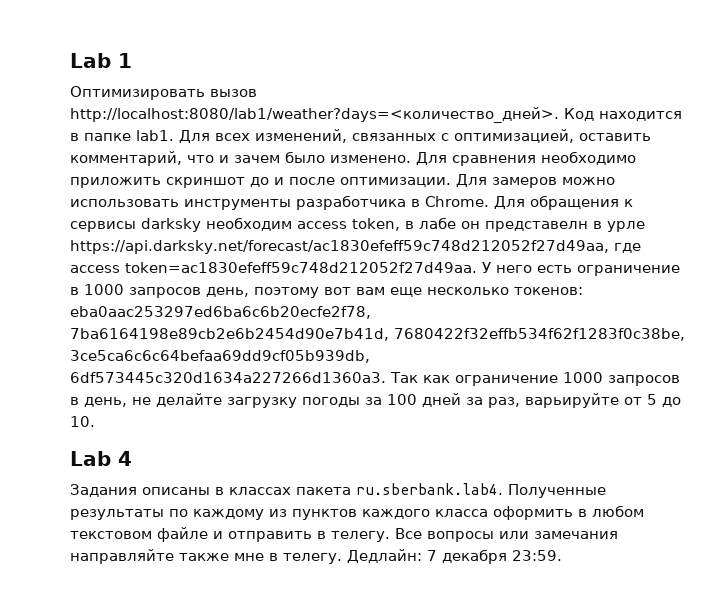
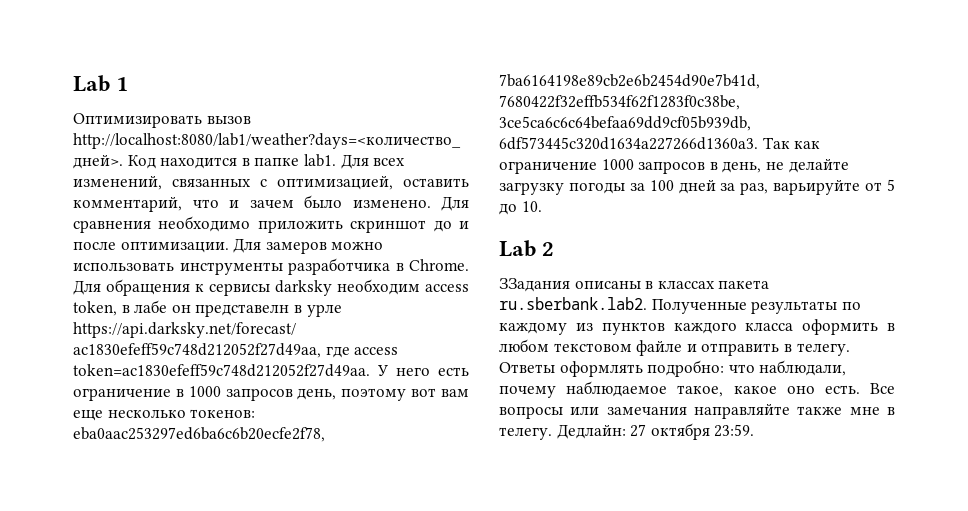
[118,451,132,466] [70,484,137,497] 4 // Задания -> [542,242,555,256] [499,278,570,292] 2 // ЗЗадания
[356,483,503,495] ru.sberbank.lab4. -> [499,297,647,310] ru.sberbank.lab2.
(390, 536) none -> [499,360,847,377] [499,381,860,398] Ответы оформлять подробно: что наблюдали, почему наблюдаемое такое, какое оно есть.
[427,549,507,564] 7 декабря -> [630,423,710,440] 27 октября

